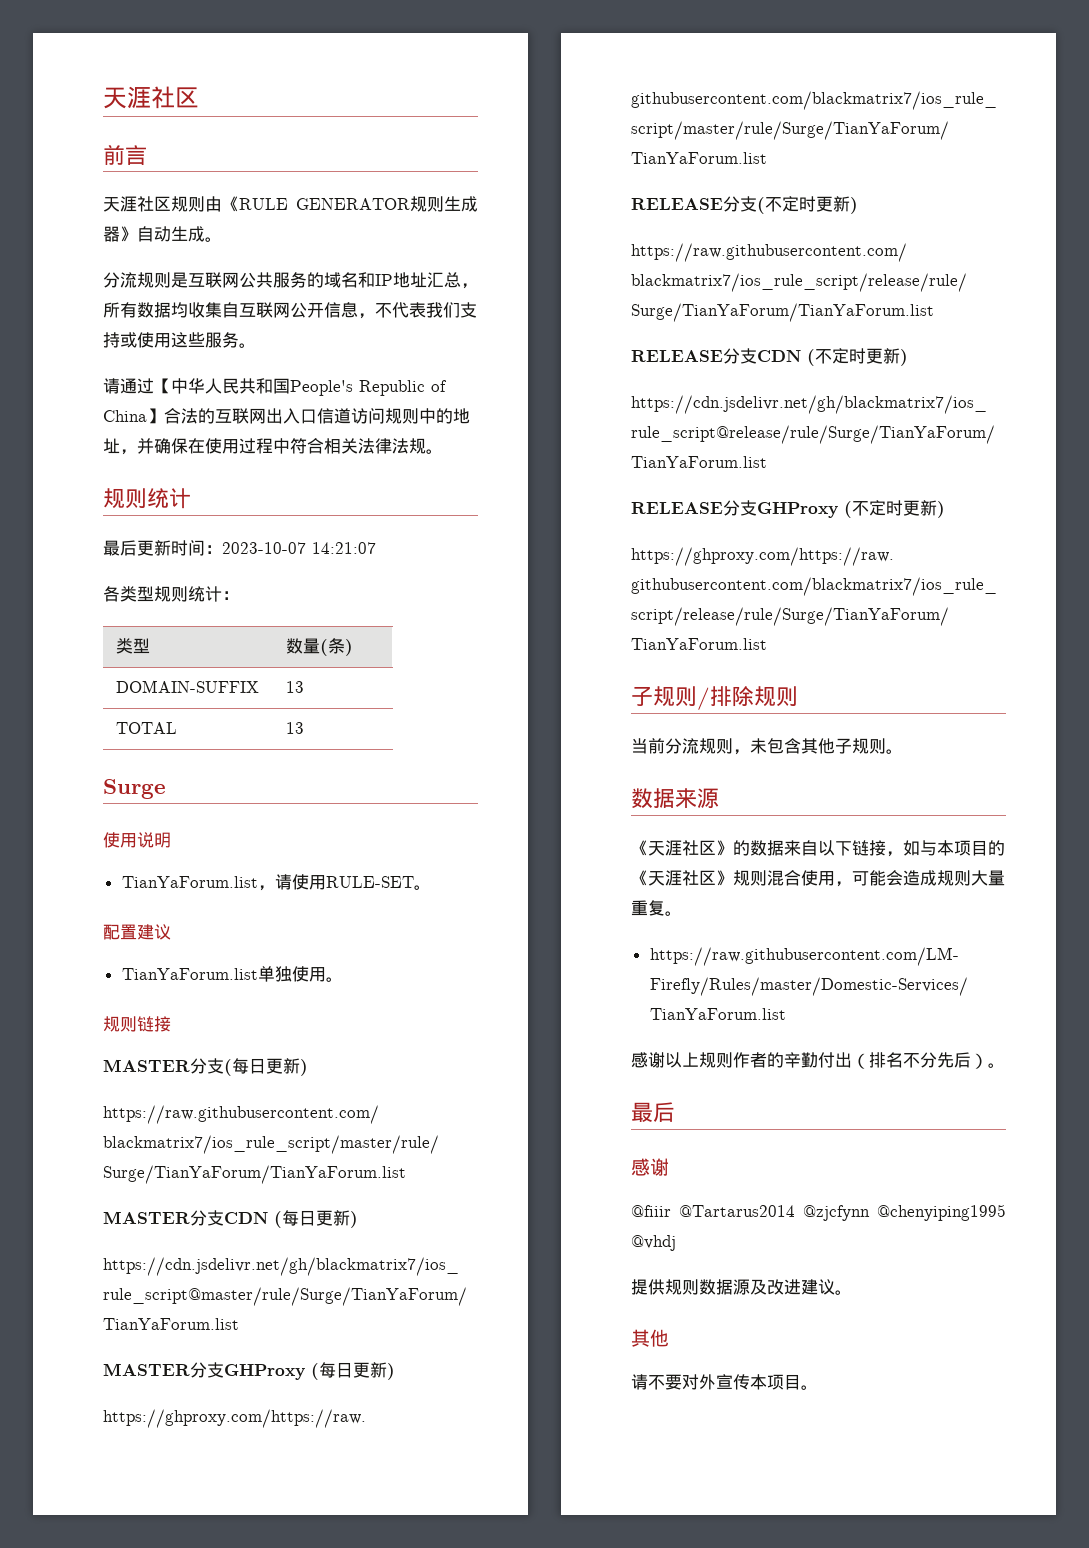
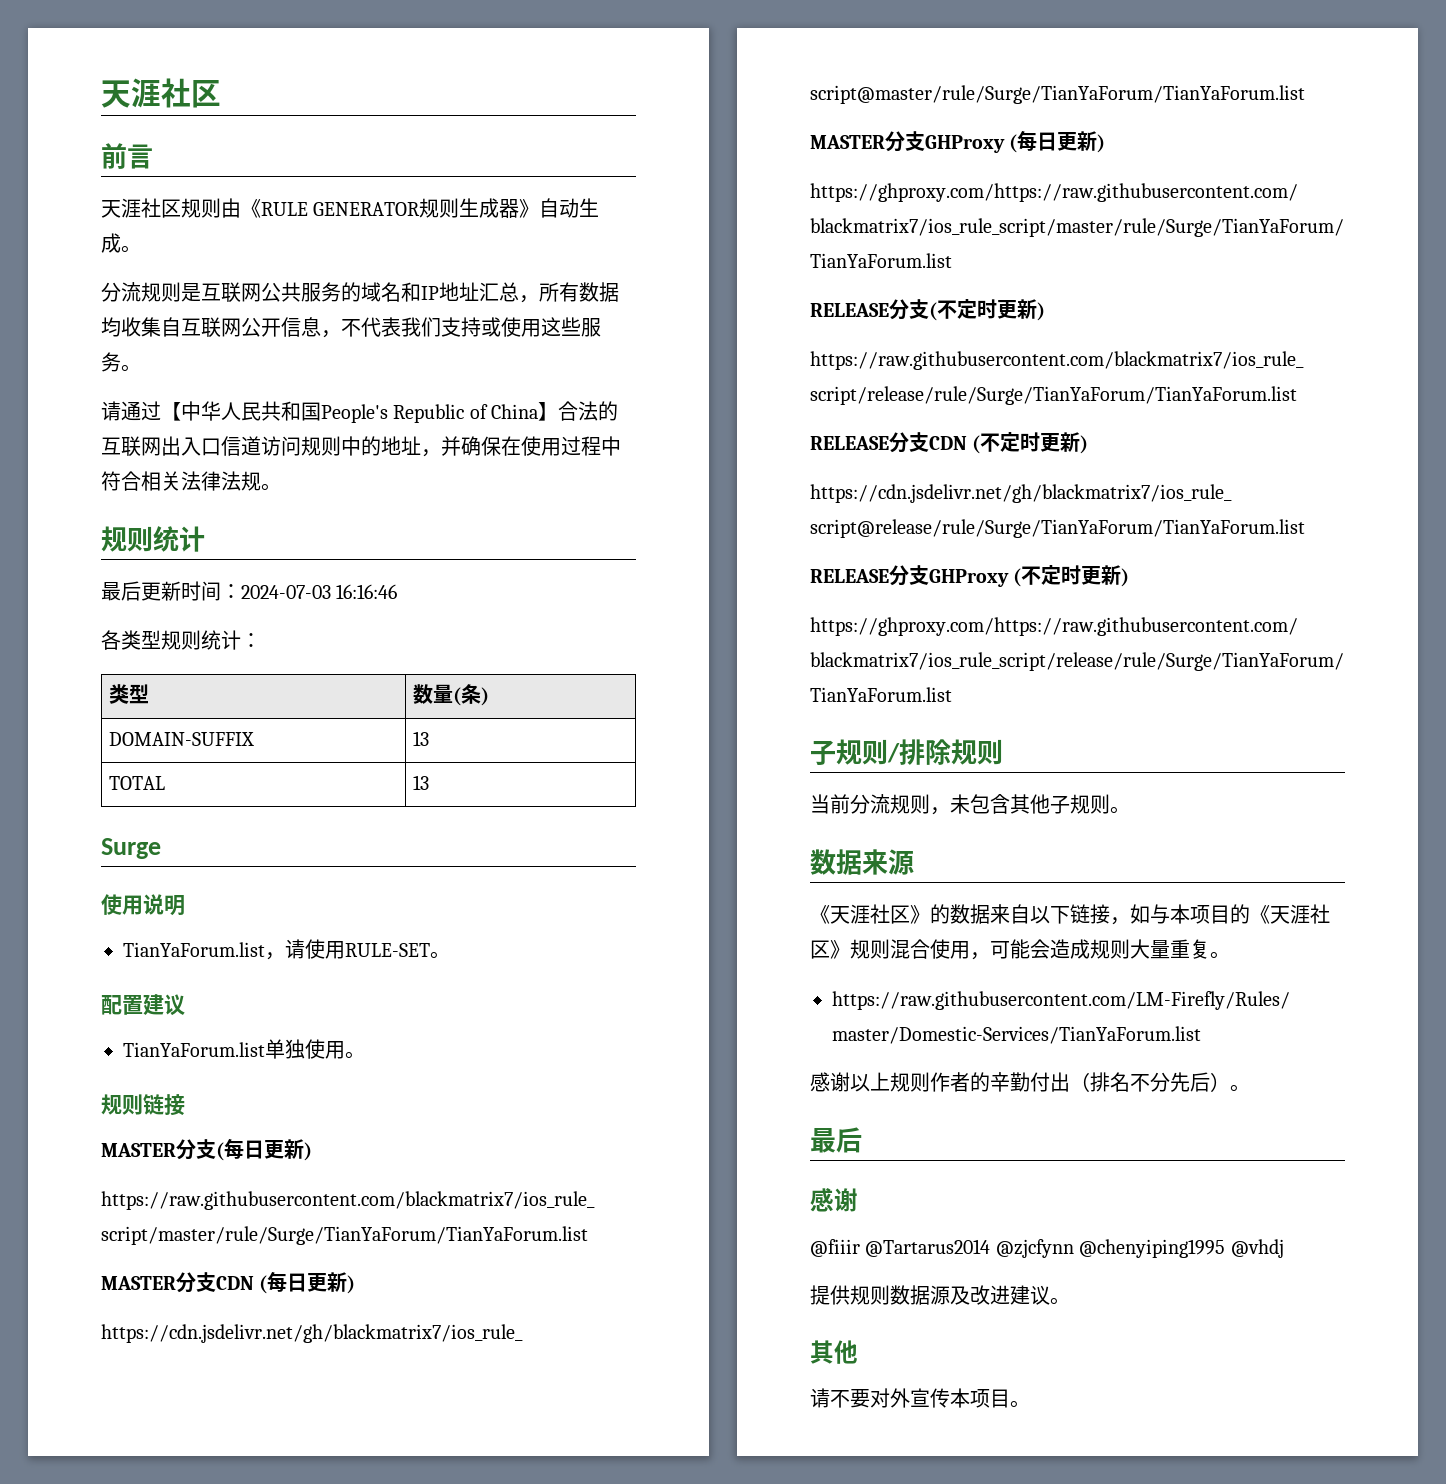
[222,542,376,554] 2023-10-07 14:21:07 -> [241,584,398,599] 2024-07-03 16:16:46

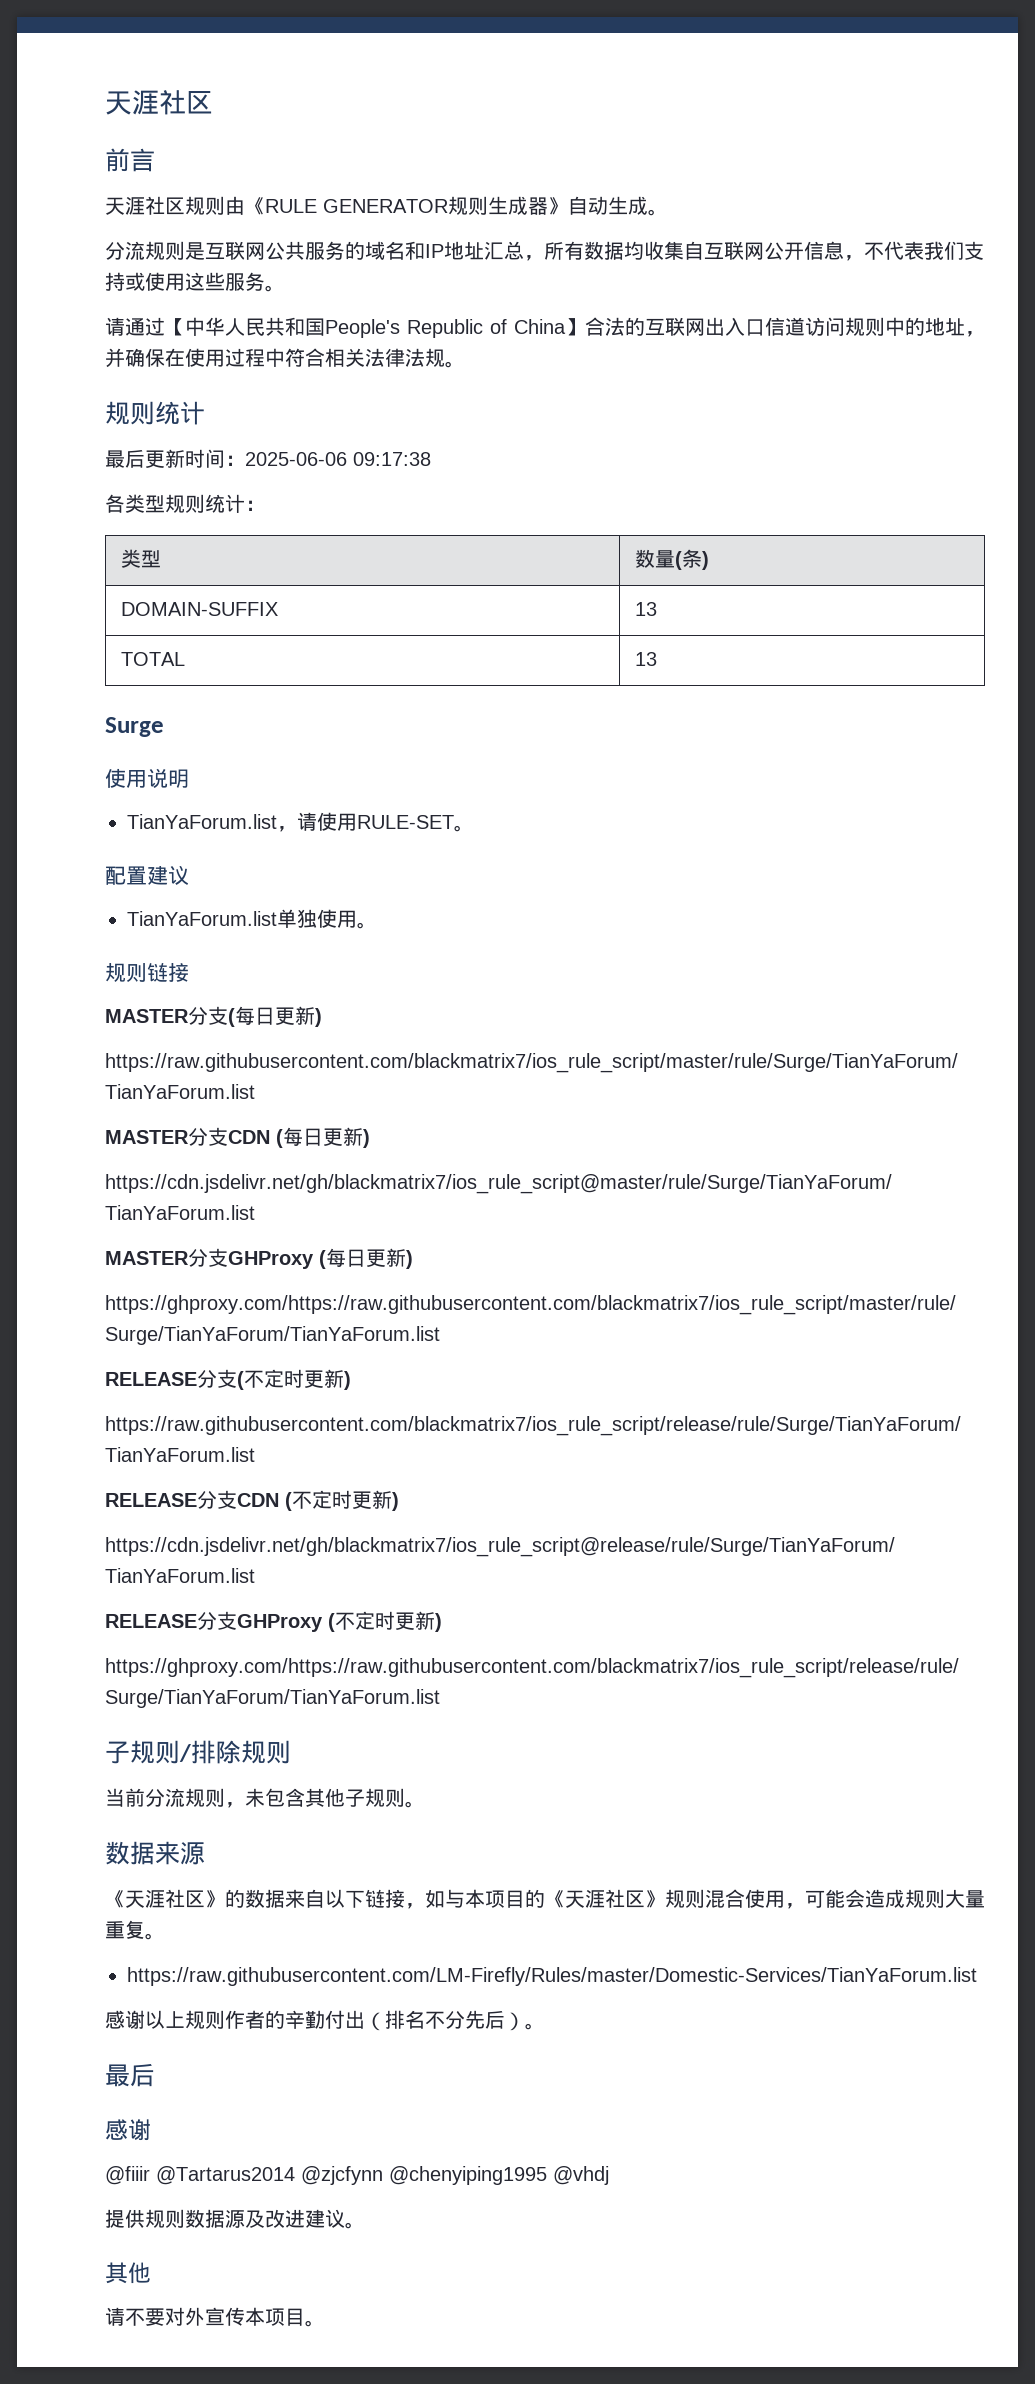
[241,584,398,599] 2024-07-03 16:16:46 -> [245,452,431,466] 2025-06-06 09:17:38

